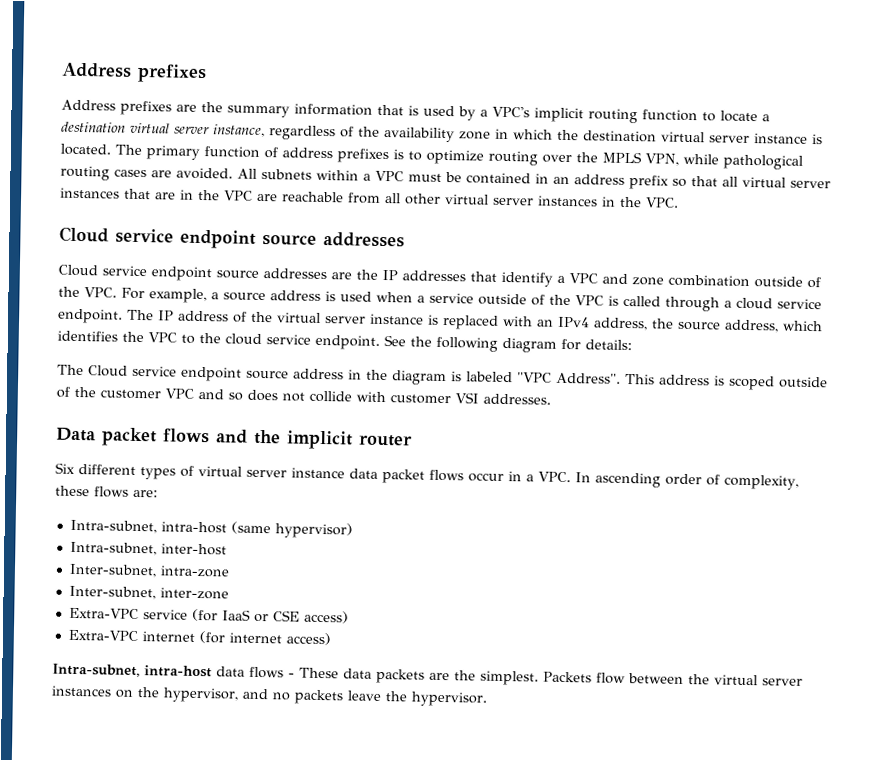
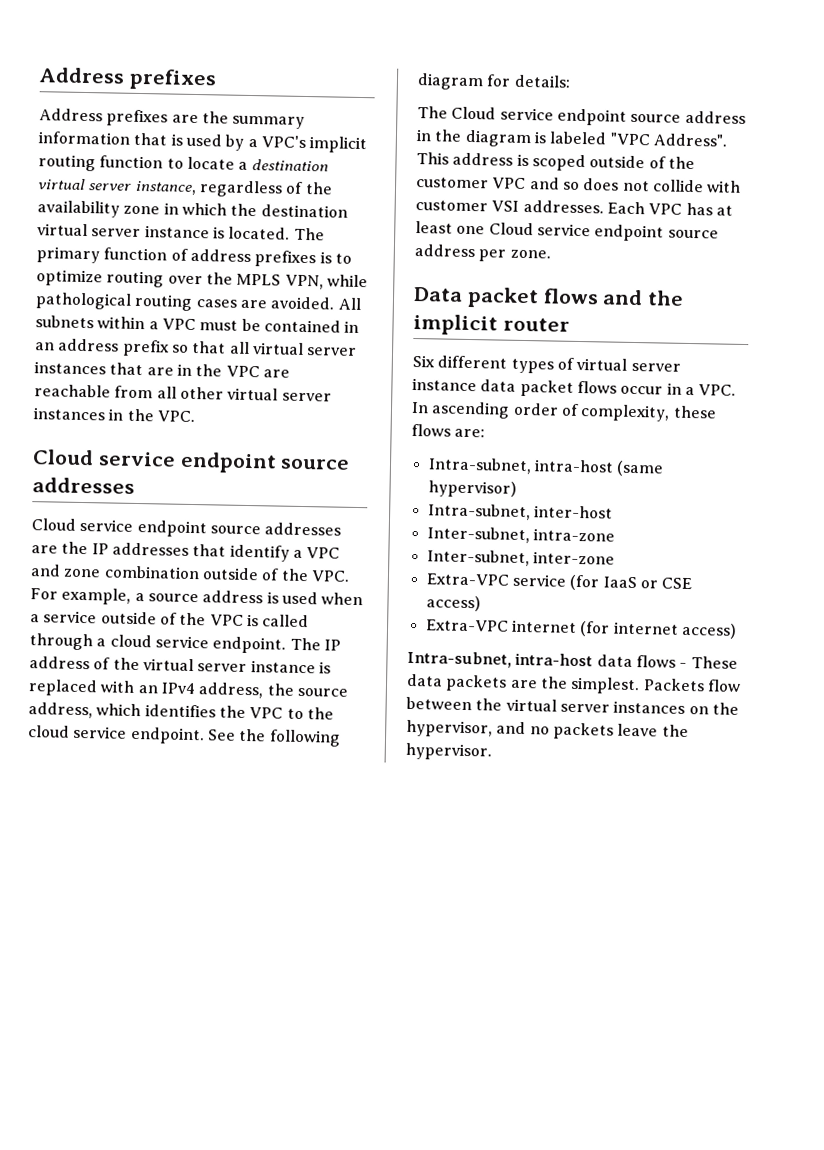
(551, 399) none -> [606,201,733,216] [415,221,719,242] [414,244,551,262] Each VPC has at least one Cloud service endpoint source address per zone.

